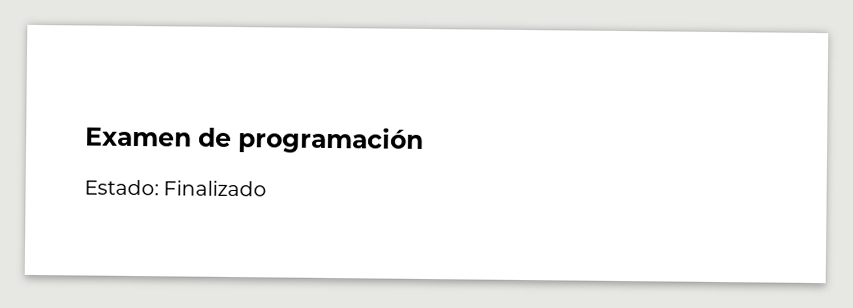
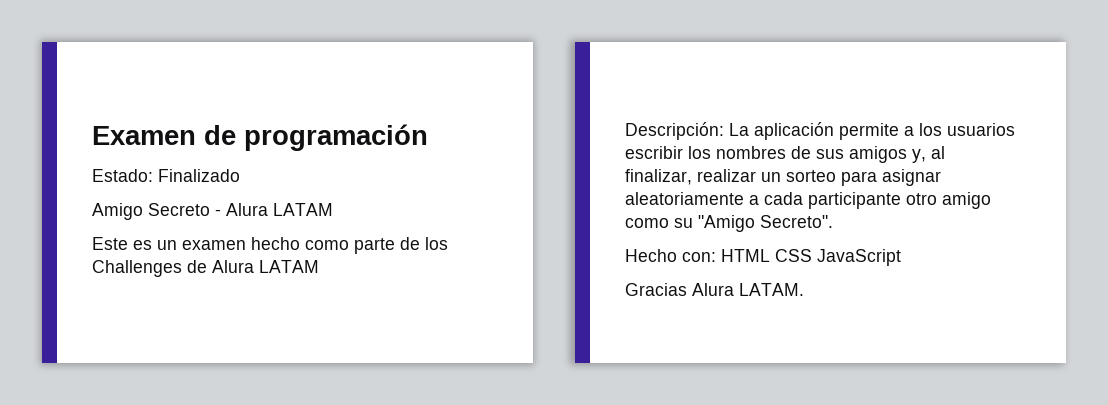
(268, 188) none -> [92,203,333,220] [92,237,448,254] [92,260,319,277] [625,122,1015,140] [625,146,945,163] [625,169,941,186] [625,192,991,209] [625,215,833,232] [625,249,901,266] [625,283,804,296] // Amigo Secreto - Alura LATAM // Este es un examen hecho como parte de los Challenges de Alura LATAM // Descripción: La aplicación permite a los usuarios escribir los nombres de sus amigos y, al finalizar, realizar un sorteo para asignar aleatoriamente a cada participante otro amigo como su "Amigo Secreto". // Hecho con: HTML CSS JavaScript // Gracias Alura LATAM.

